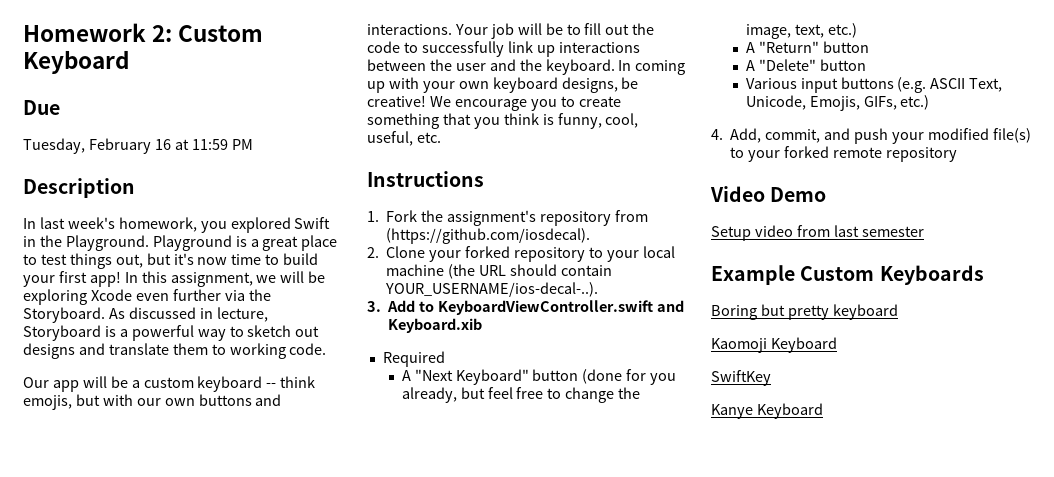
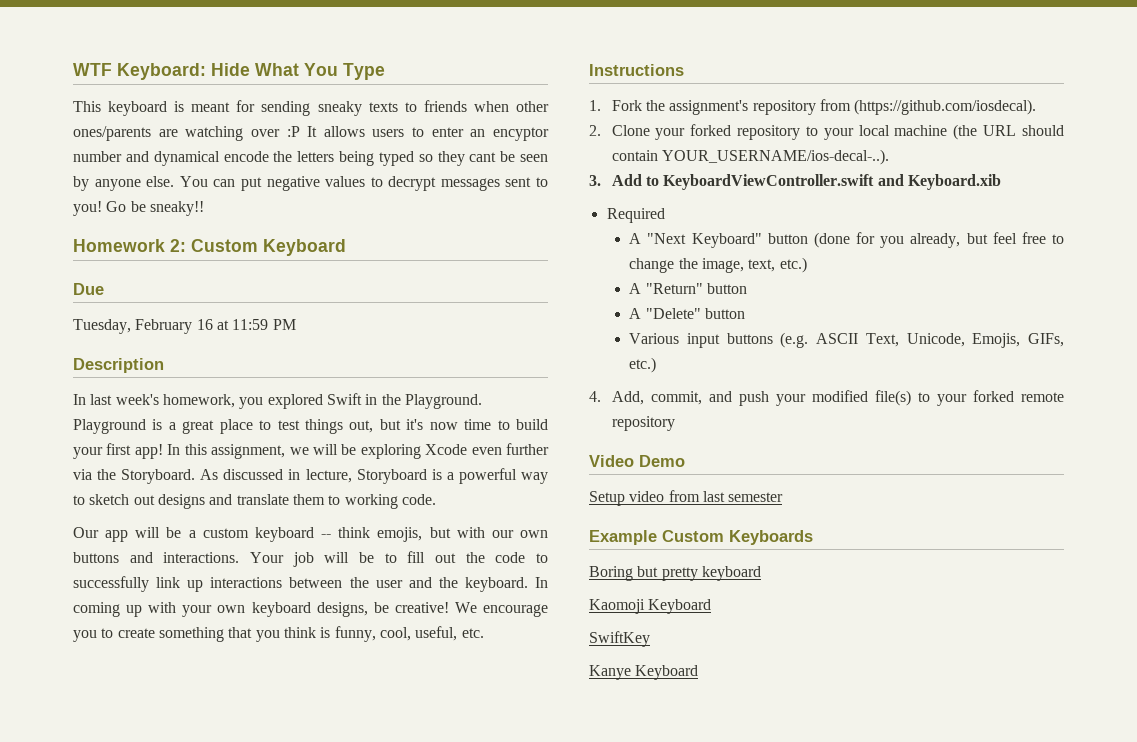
(23, 32) none -> [73,63,385,80] [73,100,550,116] [73,126,549,141] [73,151,548,166] [73,176,548,191] [73,201,204,216] WTF Keyboard: Hide What You Type // This keyboard is meant for sending sneaky texts to friends when other ones/parents are watching over :P It allows users to enter an encyptor number and dynamical encode the letters being typed so they cant be seen by anyone else. You can put negative values to decrypt messages sent to you! Go be sneaky!! //

